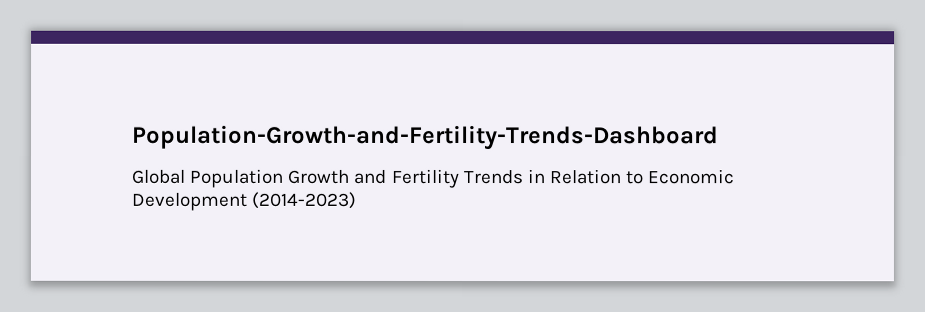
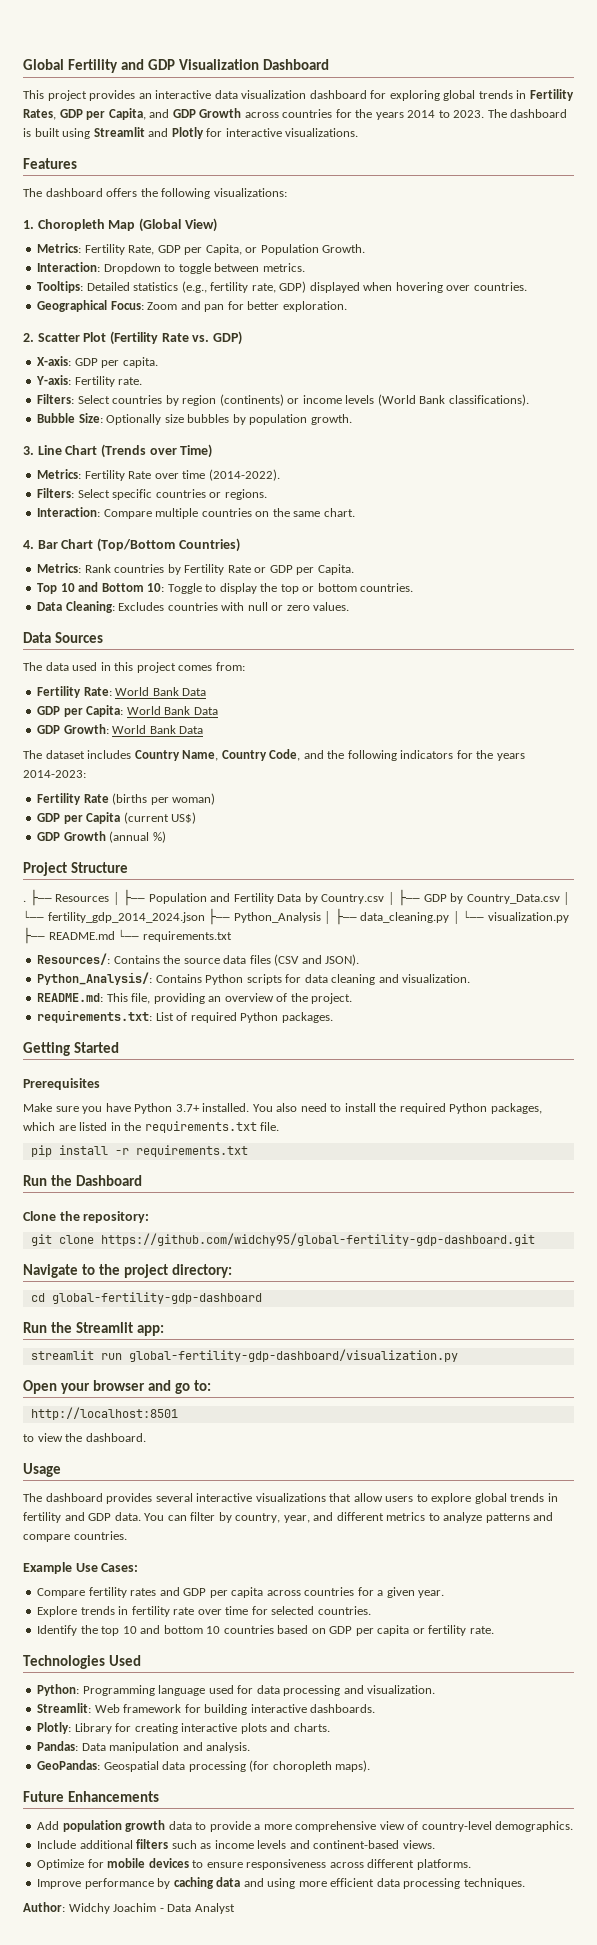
[132,124,719,151] [131,168,735,188] [131,191,357,211] Population-Growth-and-Fertility-Trends-Dashboard // Global Population Growth and Fertility Trends in Relation to Economic Development (2014-2023) -> [23,59,330,73] [23,89,574,101] [23,108,568,120] [23,127,359,139] [23,158,77,169] [23,188,287,199] [23,218,217,232] [37,243,366,255] [37,262,305,274] [37,281,527,293] [37,300,347,312] [23,331,242,345] [37,356,158,368] [36,375,143,387] [37,394,529,406] [37,413,352,425] [23,444,213,458] [37,469,280,481] [37,488,267,500] [37,507,355,519] [23,538,240,552] [37,563,354,575] [37,582,414,594] [37,601,350,613] [23,632,103,643] [23,662,245,673] [37,686,207,698] [37,705,218,717] [37,724,204,734] [23,749,525,761] [23,770,86,778] [37,793,216,805] [37,812,197,824] [37,831,166,843] [23,862,128,876] [23,889,571,906] [23,908,569,925] [23,927,232,944] [37,953,360,966] [37,972,471,985] [37,993,353,1004] [37,1010,333,1023] [23,1042,119,1056] [23,1078,100,1090] [23,1103,542,1114] [23,1121,280,1133] [30,1145,248,1157] [23,1175,142,1186] [23,1211,150,1223] [30,1233,535,1246] [23,1264,232,1278] [30,1292,262,1304] [23,1322,164,1336] [30,1349,458,1362] [23,1380,211,1394] [30,1407,178,1420] [23,1433,146,1442] [23,1463,61,1477] [23,1493,558,1504] [23,1512,554,1523] [23,1531,127,1542] [23,1562,139,1574] [37,1587,445,1598] [37,1606,371,1617] [37,1625,494,1636] [23,1655,141,1669] [37,1684,436,1696] [37,1703,376,1715] [37,1722,330,1734] [37,1741,251,1753] [37,1760,371,1772] [23,1791,159,1802] [37,1820,574,1832] [37,1839,435,1849] [37,1858,471,1870] [37,1877,525,1889] [23,1902,235,1914] Global Fertility and GDP Visualization Dashboard // This project provides an interactive data visualization dashboard for exploring global trends in Fertility Rates, GDP per Capita, and GDP Growth across countries for the years 2014 to 2023. The dashboard is built using Streamlit and Plotly for interactive visualizations. // Features // The dashboard offers the following visualizations: // 1. Choropleth Map (Global View) // Metrics: Fertility Rate, GDP per Capita, or Population Growth. // Interaction: Dropdown to toggle between metrics. // Tooltips: Detailed statistics (e.g., fertility rate, GDP) displayed when hovering over countries. // Geographical Focus: Zoom and pan for better exploration. // 2. Scatter Plot (Fertility Rate vs. GDP) // X-axis: GDP per capita. // Y-axis: Fertility rate. // Filters: Select countries by region (continents) or income levels (World Bank classifications). // Bubble Size: Optionally size bubbles by population growth. // 3. Line Chart (Trends over Time) // Metrics: Fertility Rate over time (2014-2022). // Filters: Select specific countries or regions. // Interaction: Compare multiple countries on the same chart. // 4. Bar Chart (Top/Bottom Countries) // Metrics: Rank countries by Fertility Rate or GDP per Capita. // Top 10 and Bottom 10: Toggle to display the top or bottom countries. // Data Cleaning: Excludes countries with null or zero values. // Data Sources // The data used in this project comes from: // Fertility Rate: World Bank Data // GDP per Capita: World Bank Data // GDP Growth: World Bank Data // The dataset includes Country Name, Country Code, and the following indicators for the years 2014-2023: // Fertility Rate (births per woman) // GDP per Capita (current US$) // GDP Growth (annual %) // Project Structure // . ├── Resources │ ├── Population and Fertility Data by Country.csv │ ├── GDP by Country_Data.csv │ └── fertility_gdp_2014_2024.json ├── Python_Analysis │ ├── data_cleaning.py │ └── visualization.py ├── README.md └── requirements.txt // Resources/: Contains the source data files (CSV and JSON). // Python_Analysis/: Contains Python scripts for data cleaning and visualization. // README.md: This file, providing an overview of the project. // requirements.txt: List of required Python packages. // Getting Started // Prerequisites // Make sure you have Python 3.7+ installed. You also need to install the required Python packages, which are listed in the requirements.txt file. // pip install -r requirements.txt // Run the Dashboard // Clone the repository: // git clone https://github.com/widchy95/global-fertility-gdp-dashboard.git // Navigate to the project directory: // cd global-fertility-gdp-dashboard // Run the Streamlit app: // streamlit run global-fertility-gdp-dashboard/visualization.py // Open your browser and go to: // http://localhost:8501 // to view the dashboard. // Usage // The dashboard provides several interactive visualizations that allow users to explore global trends in fertility and GDP data. You can filter by country, year, and different metrics to analyze patterns and compare countries. // Example Use Cases: // Compare fertility rates and GDP per capita across countries for a given year. // Explore trends in fertility rate over time for selected countries. // Identify the top 10 and bottom 10 countries based on GDP per capita or fertility rate. // Technologies Used // Python: Programming language used for data processing and visualization. // Streamlit: Web framework for building interactive dashboards. // Plotly: Library for creating interactive plots and charts. // Pandas: Data manipulation and analysis. // GeoPandas: Geospatial data processing (for choropleth maps). // Future Enhancements // Add population growth data to provide a more comprehensive view of country-level demographics. // Include additional filters such as income levels and continent-based views. // Optimize for mobile devices to ensure responsiveness across different platforms. // Improve performance by caching data and using more efficient data processing techniques. // Author: Widchy Joachim - Data Analyst

